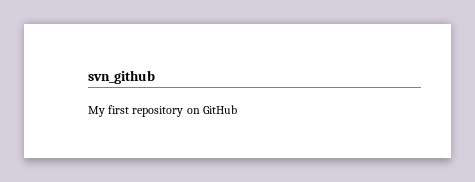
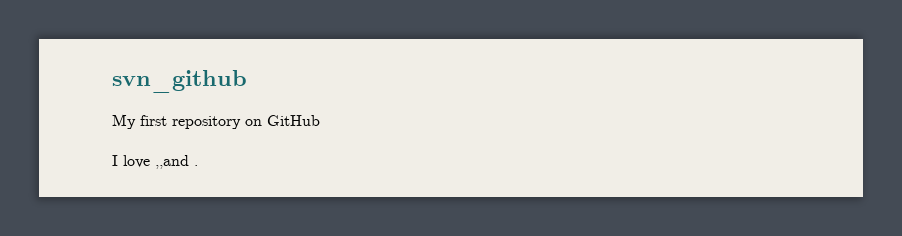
(237, 109) none -> [112,155,198,169] // I love ,,and .

